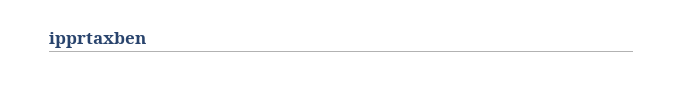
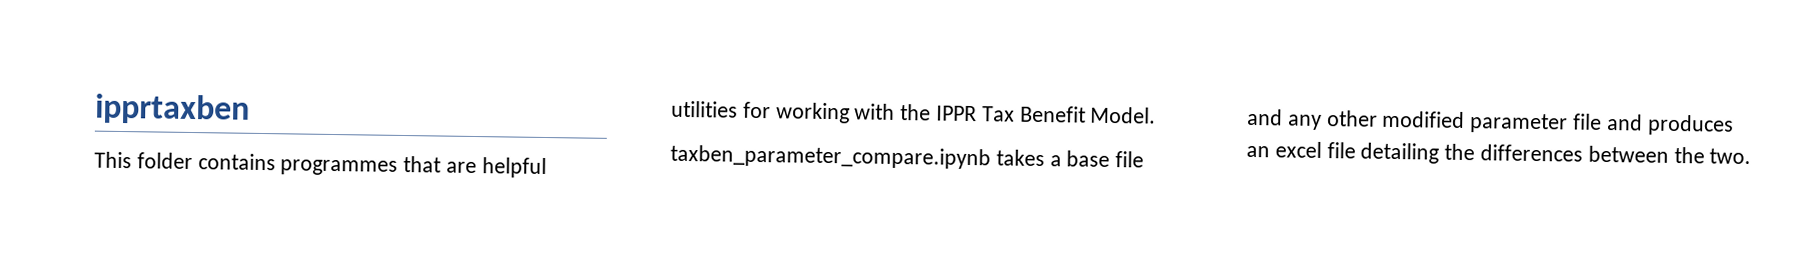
(146, 40) none -> [94,151,547,179] [671,100,1157,124] [670,144,1145,170] [1247,108,1734,136] [1246,141,1752,165] // This folder contains programmes that are helpful utilities for working with the IPPR Tax Benefit Model. // taxben_parameter_compare.ipynb takes a base file and any other modified parameter file and produces an excel file detailing the differences between the two.

